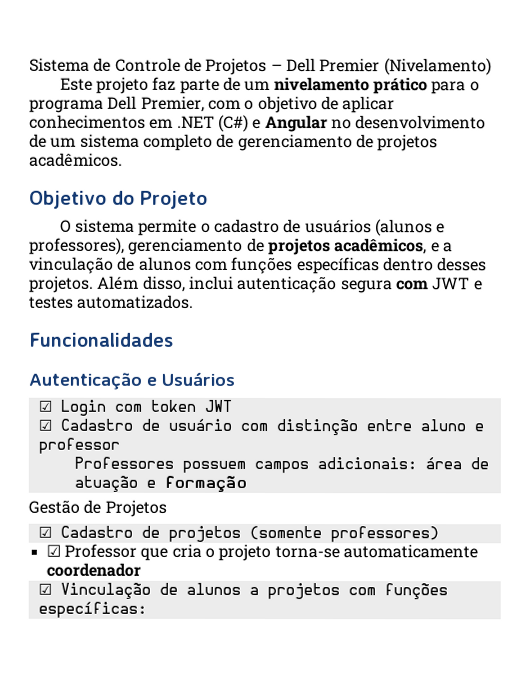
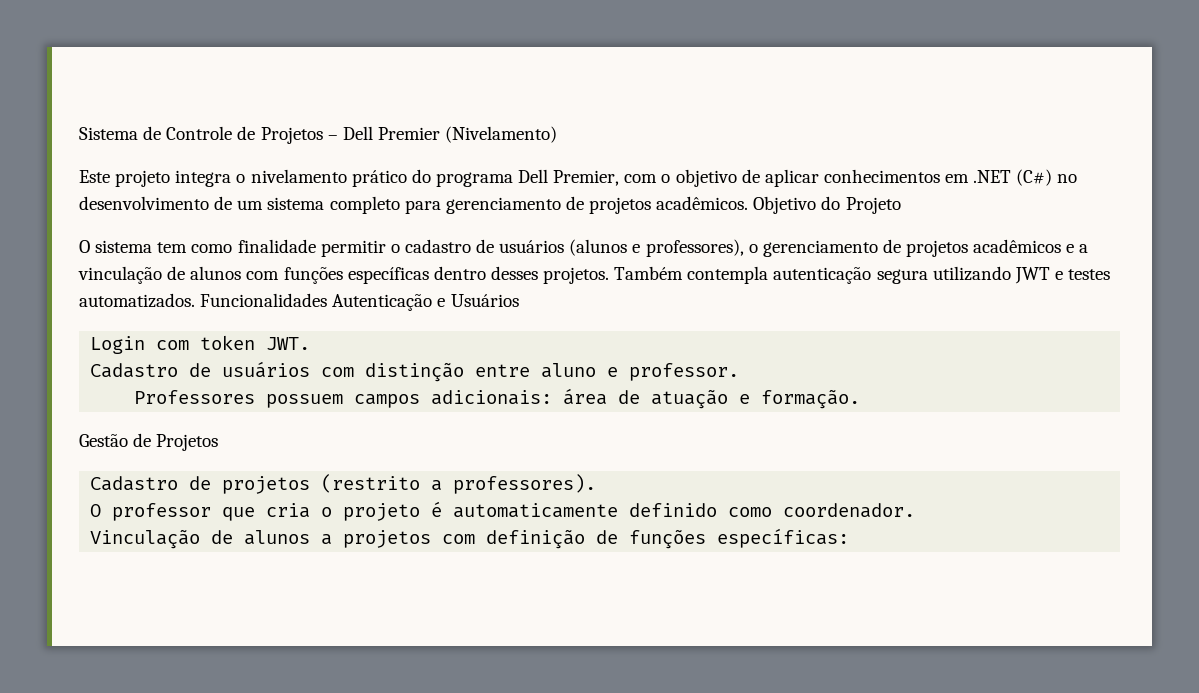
[152,76,480,95] faz parte de um nivelamento prático para o -> [175,169,431,187] integra o nivelamento prático do
[252,114,328,133] e Angular -> (1053, 177) none
[216,133,235,148] de -> [404,200,441,214] para
(123, 159) // -> (749, 203) none
[138,218,198,236] permite -> [157,239,386,257] tem como finalidade permitir
[128,237,428,256] gerenciamento de projetos acadêmicos, -> [748,239,1062,257] o gerenciamento de projetos acadêmicos
[97,275,234,292] Além disso, inclui -> [614,266,769,284] Também contempla
[395,280,429,291] com -> [932,266,1011,281] utilizando
(195, 301) // -> (195, 300) none
(174, 339) // -> (328, 300) none
[37,400,52,412] ☑ -> (519, 300) none
[203,399,232,412] [37,418,232,431] JWT // ☑ Cadastro de usuário -> [266,337,311,350] [90,361,311,378] JWT. // Cadastro de usuários
[37,437,120,454] professor -> [629,363,740,381] professor.
[163,475,247,492] formação -> [761,389,861,409] formação.
[37,526,52,538] ☑ -> (219, 442) none
[248,525,439,543] [45,543,478,562] [45,562,141,577] [37,583,52,595] (somente professores) // ☑ Professor que cria o projeto torna-se automaticamente coordenador // ☑ -> [321,474,597,494] [90,501,916,521] (restrito a professores). // O professor que cria o projeto é automaticamente definido como coordenador. //
(376, 591) none -> [486,529,619,549] definição de

